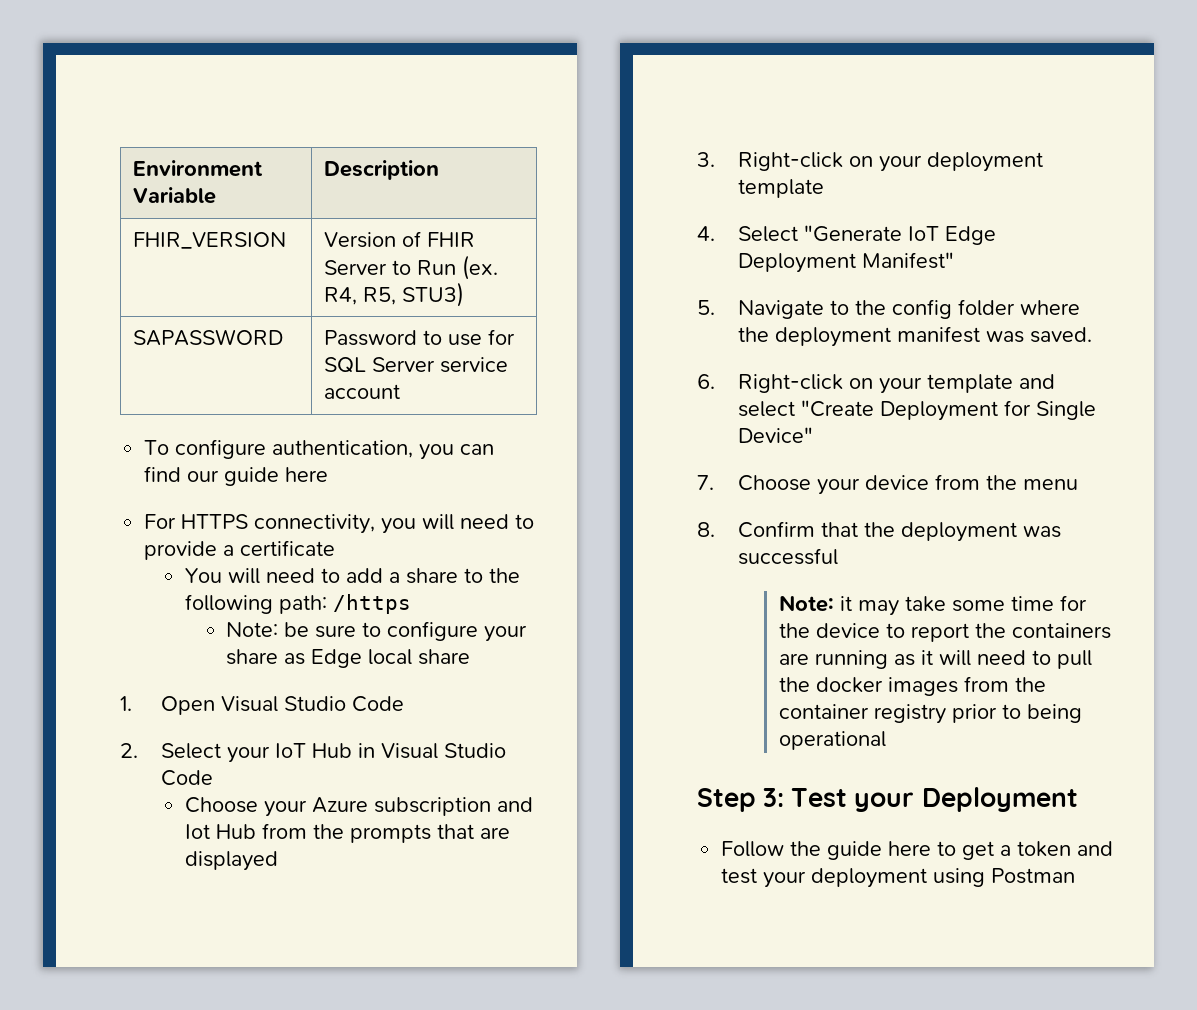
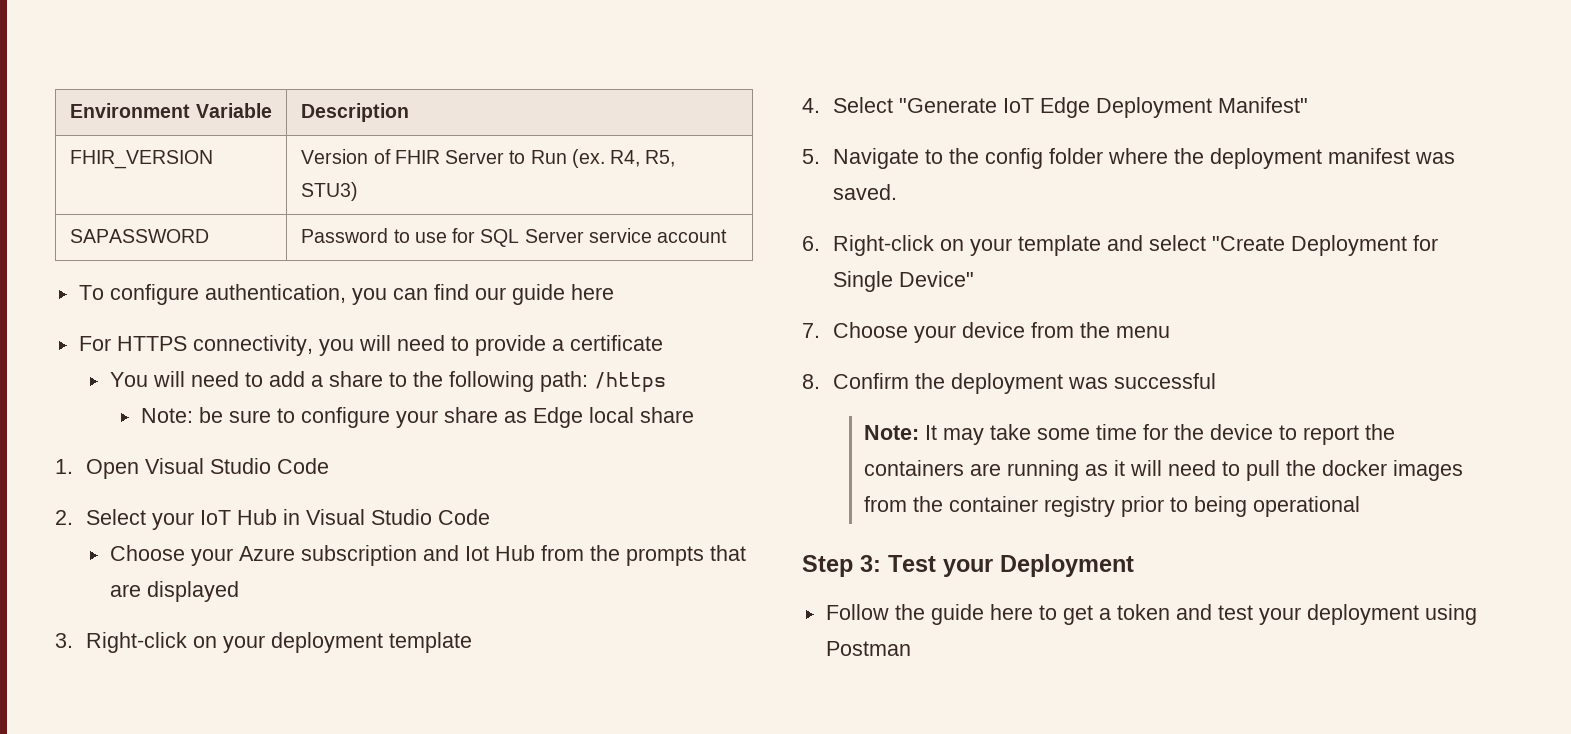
[821,522,859,537] that -> (910, 381) none
[840,596,853,611] it -> [925,425,938,440] It

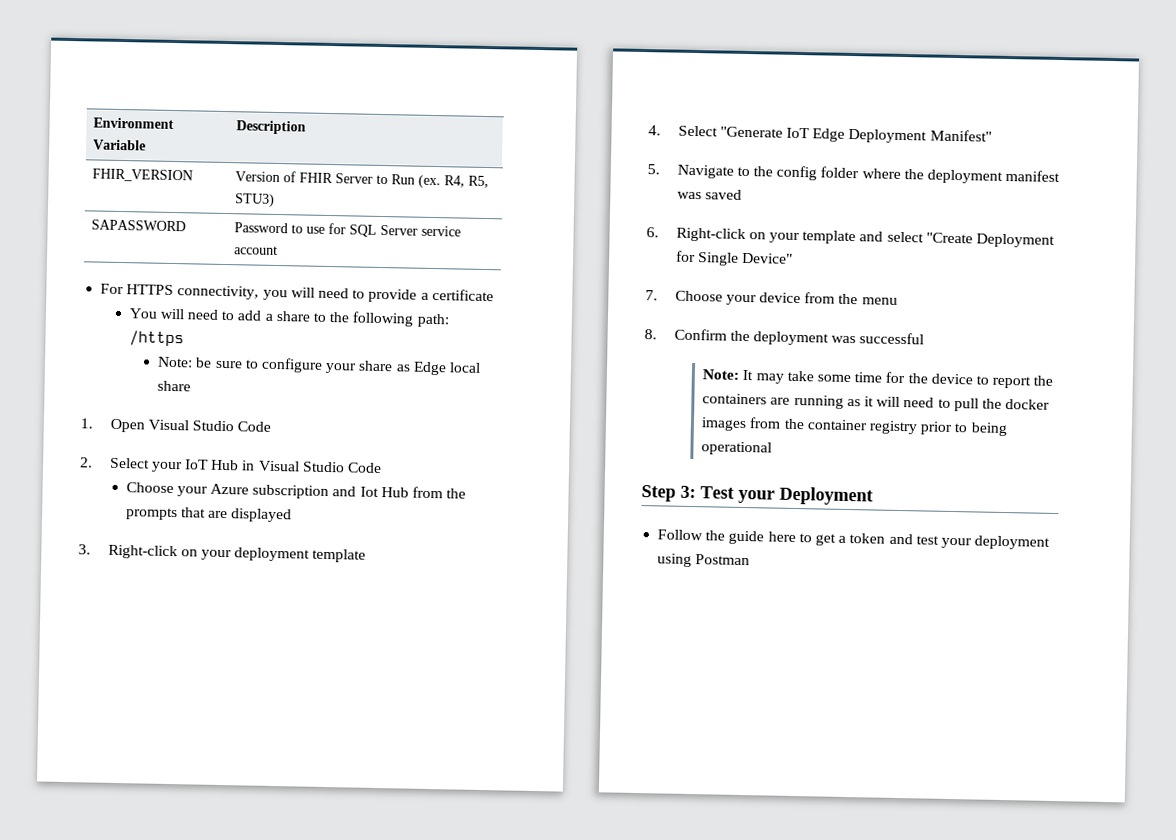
[78,284,614,305] // To configure authentication, you can find our guide here -> (278, 250) none
[833,184,898,200] saved. -> [704,189,742,200] saved

